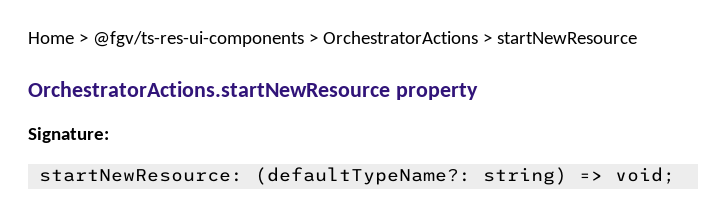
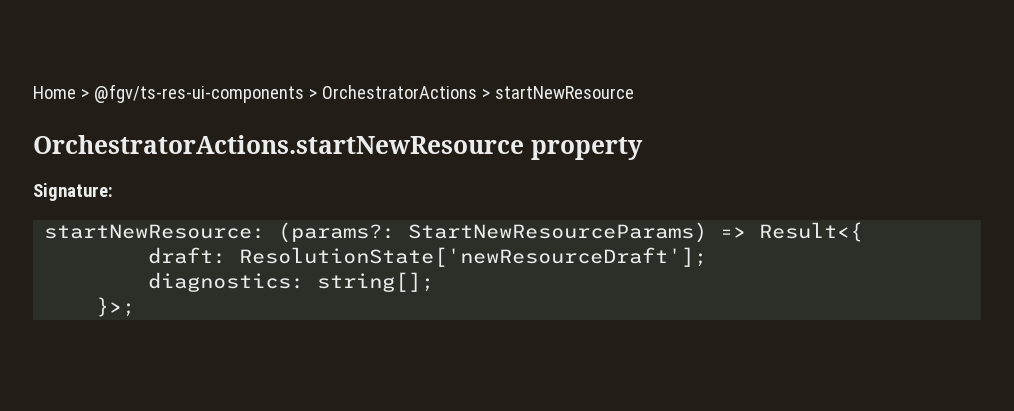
[255,167,676,185] (defaultTypeName?: string) => void; -> [278,222,864,243] [148,247,708,267] [148,272,435,292] [96,297,136,317] (params?: StartNewResourceParams) => Result<{ // draft: ResolutionState['newResourceDraft']; // diagnostics: string[]; // }>;

